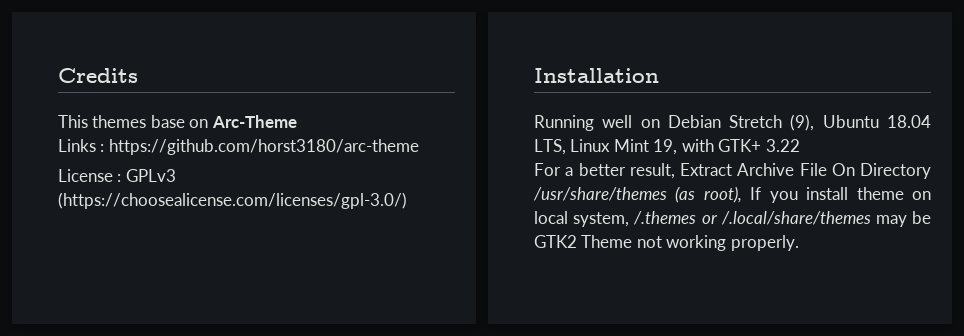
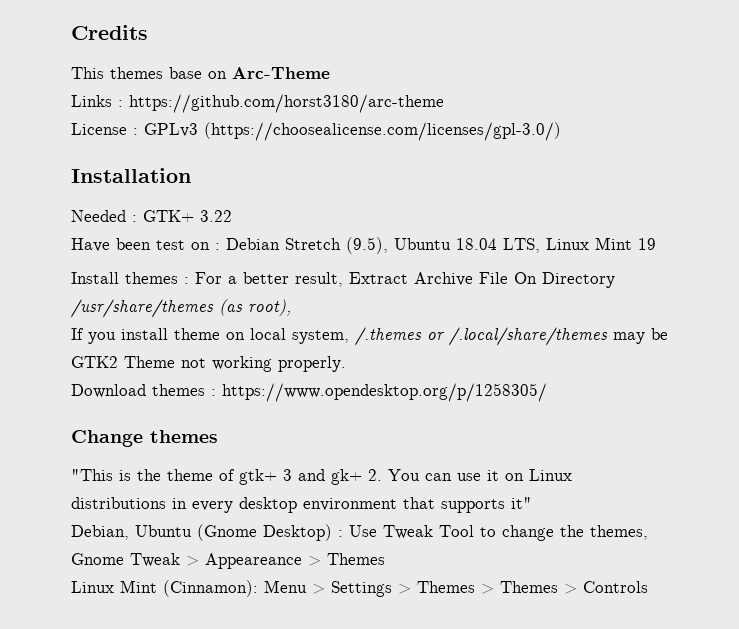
[534,115,660,131] Running well on -> [71,210,232,222] [71,238,220,252] Needed : GTK+ 3.22 // Have been test on :
[790,114,815,131] (9), -> [346,237,388,254] (9.5),
[653,139,800,155] 19, with GTK+ 3.22 // -> [638,238,656,250] [71,272,189,284] 19 // Install themes :
(742, 194) none -> (291, 307) //
(799, 243) none -> [71,383,547,402] [71,430,218,447] [71,469,572,485] [71,497,532,513] [71,524,648,541] [71,553,385,569] [71,580,648,597] // Download themes : https://www.opendesktop.org/p/1258305/ // Change themes // "This is the theme of gtk+ 3 and gk+ 2. You can use it on Linux distributions in every desktop environment that supports it" // Debian, Ubuntu (Gnome Desktop) : Use Tweak Tool to change the themes, Gnome Tweak > Appeareance > Themes // Linux Mint (Cinnamon): Menu > Settings > Themes > Themes > Controls

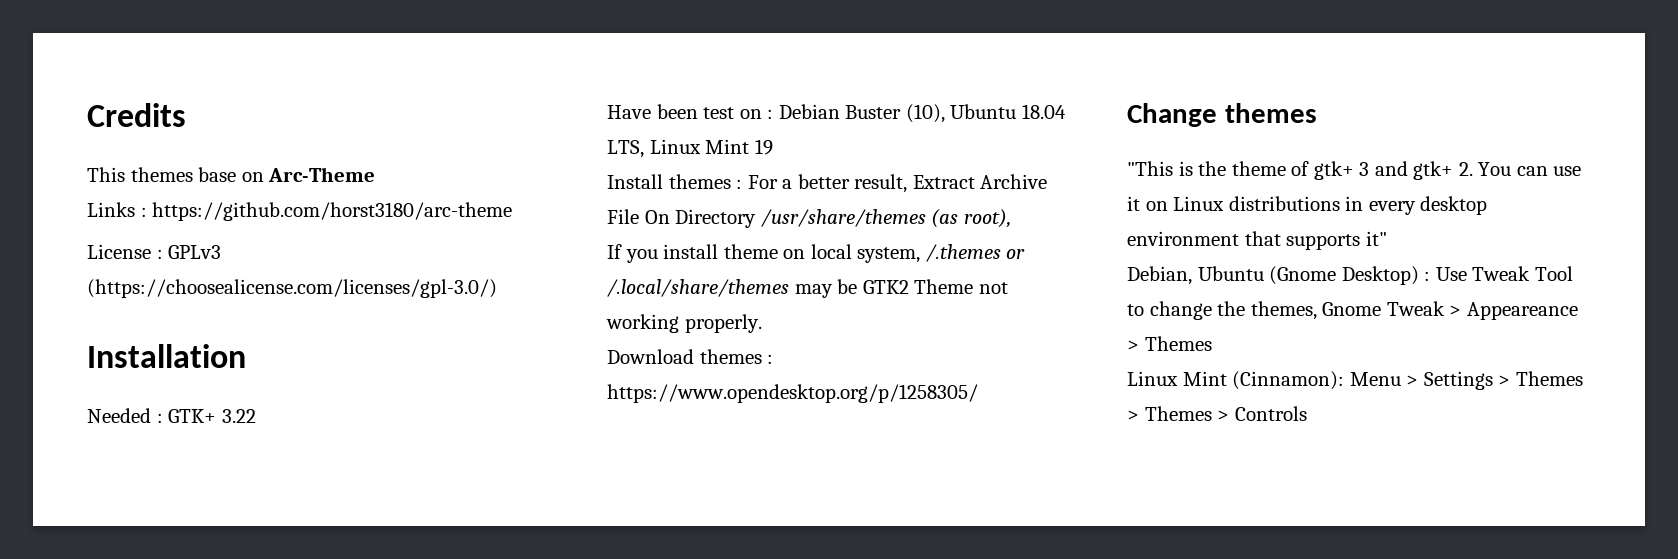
[285,237,388,254] Stretch (9.5), -> [845,104,945,123] Buster (10),
[331,469,362,485] gk+ -> [1413,161,1454,180] gtk+

